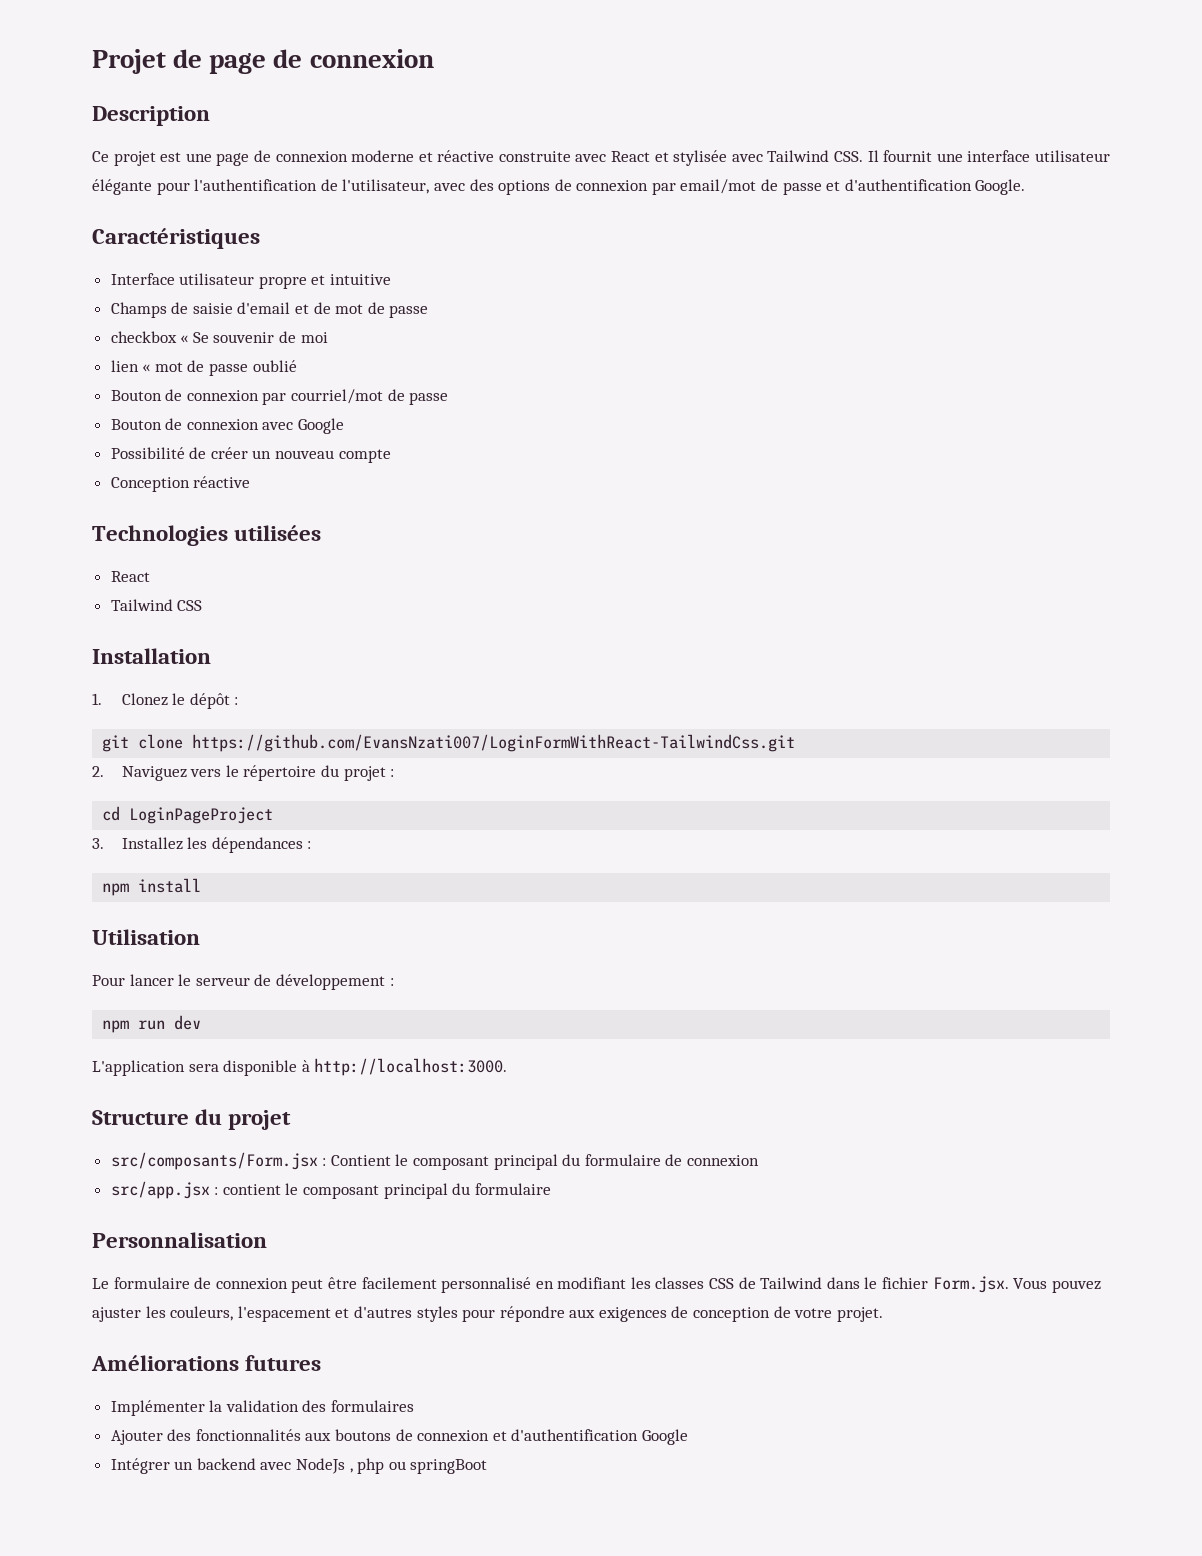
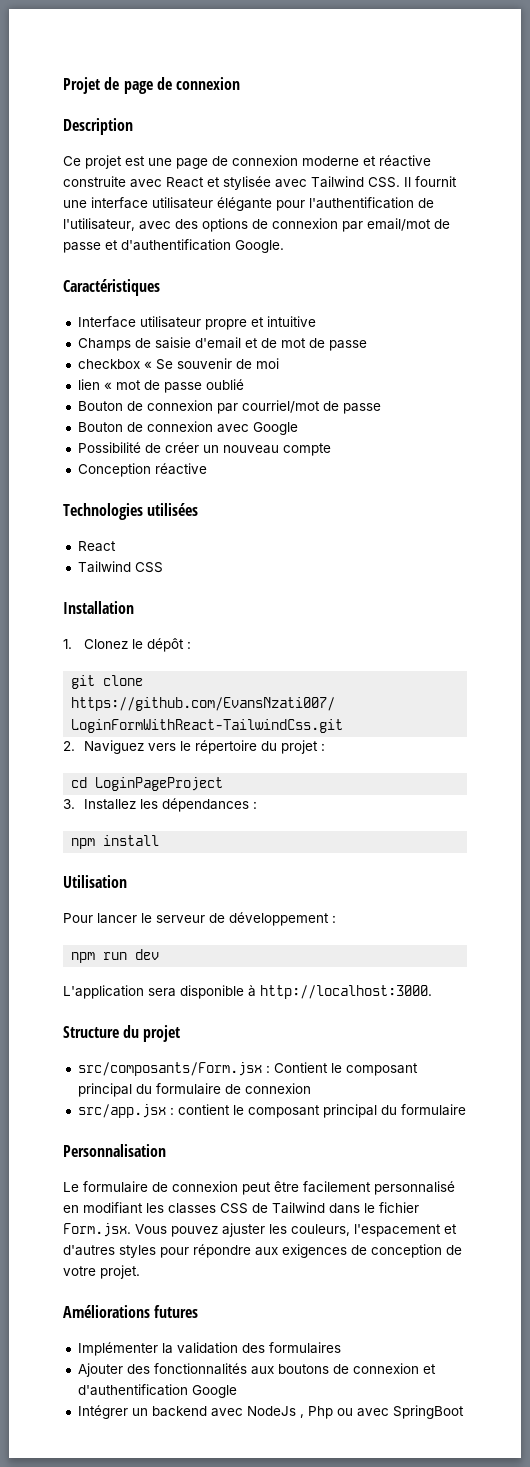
[357,1458,488,1474] php ou springBoot -> [307,1405,464,1419] Php ou avec SpringBoot

